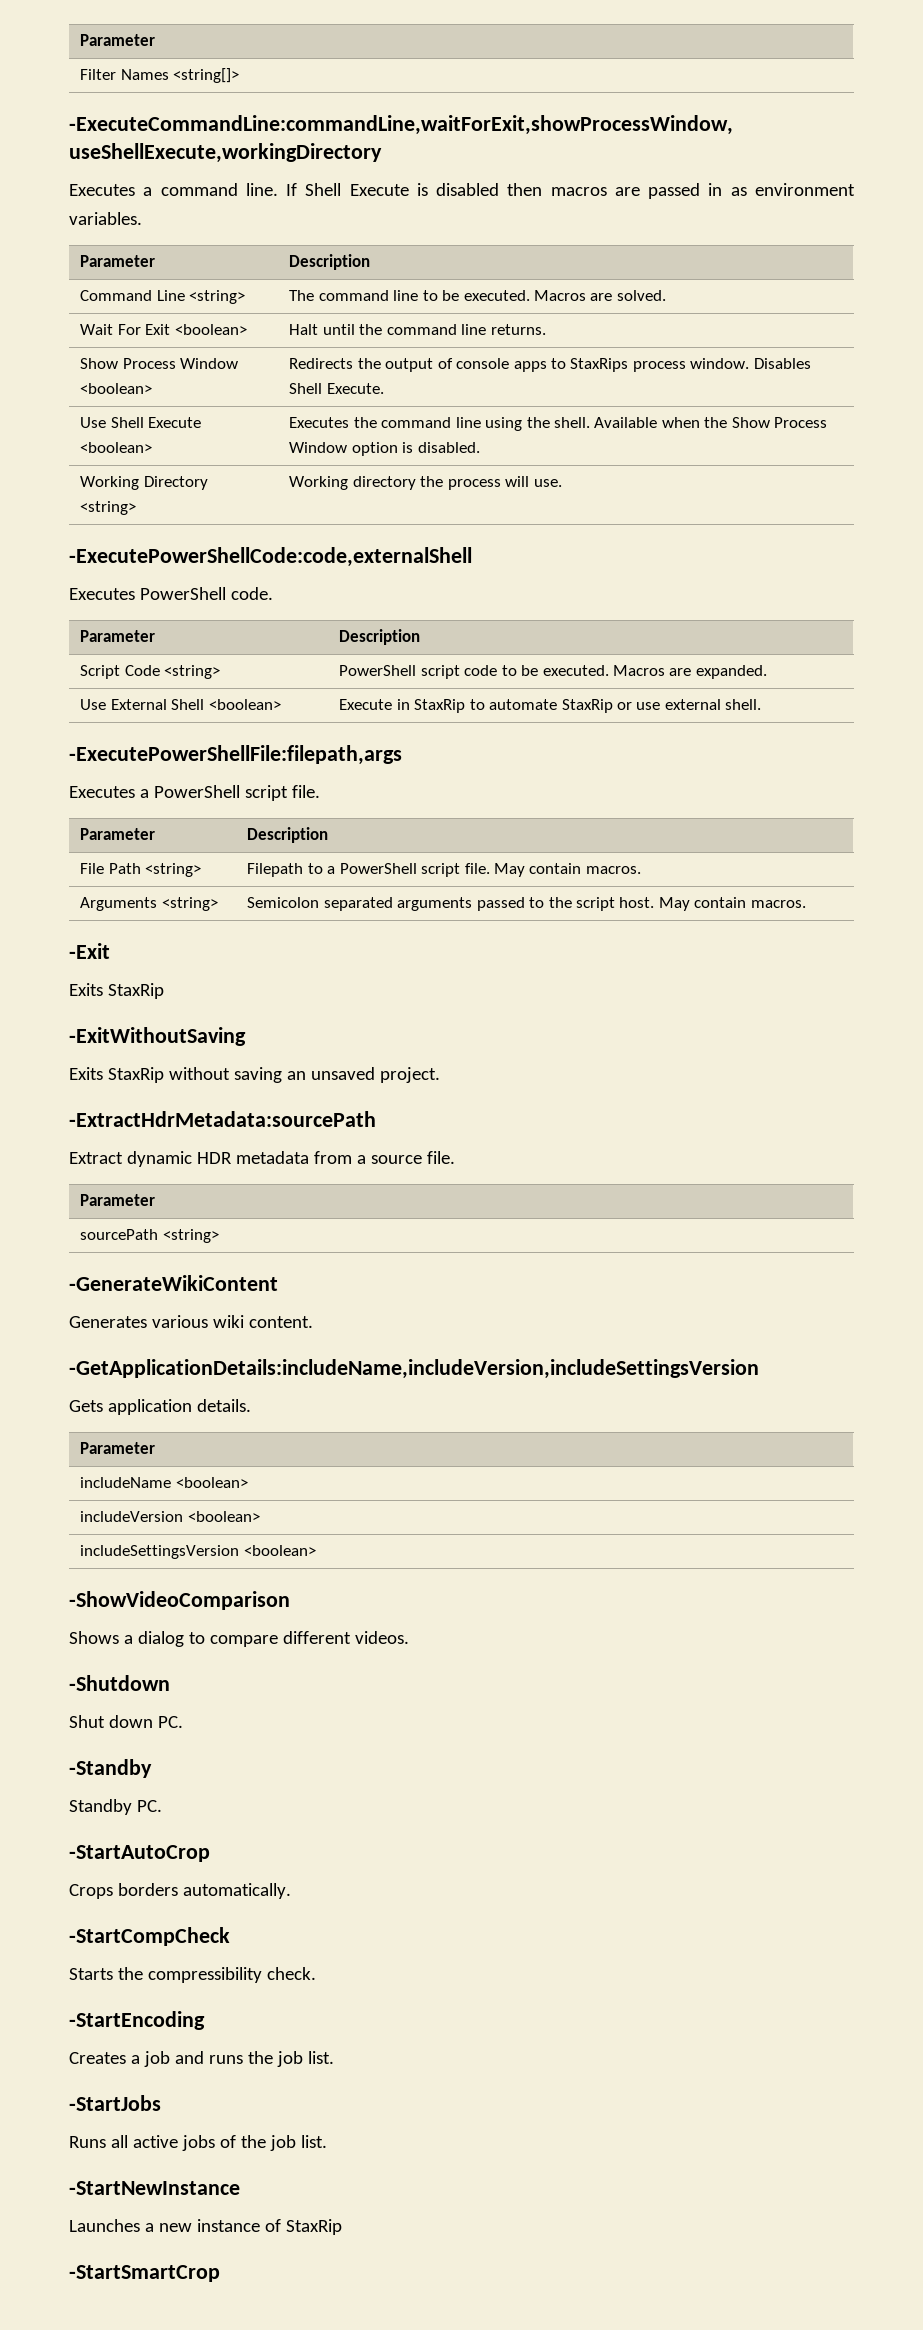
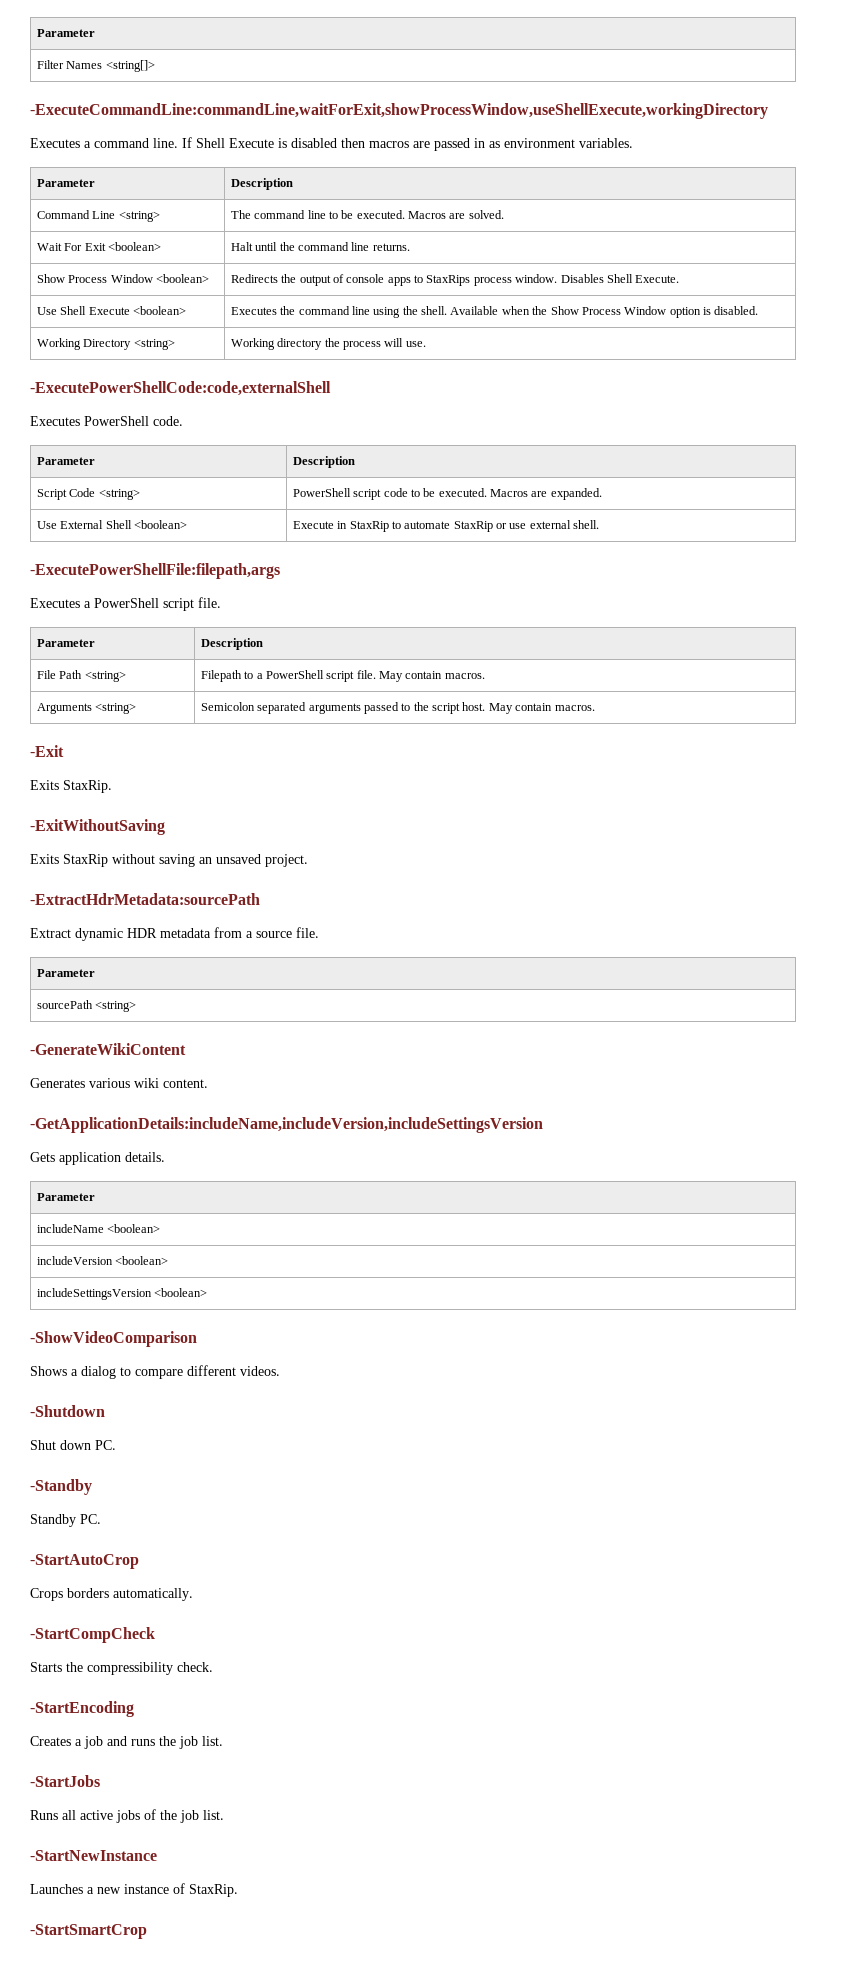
[107,983,164,999] StaxRip -> [63,780,112,793] StaxRip.
[285,2219,342,2235] StaxRip -> [189,1884,238,1897] StaxRip.

